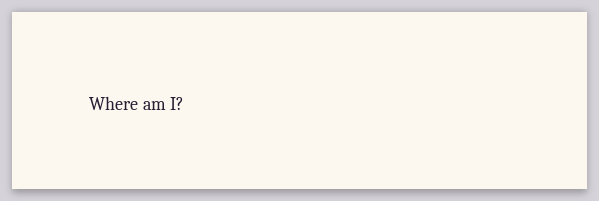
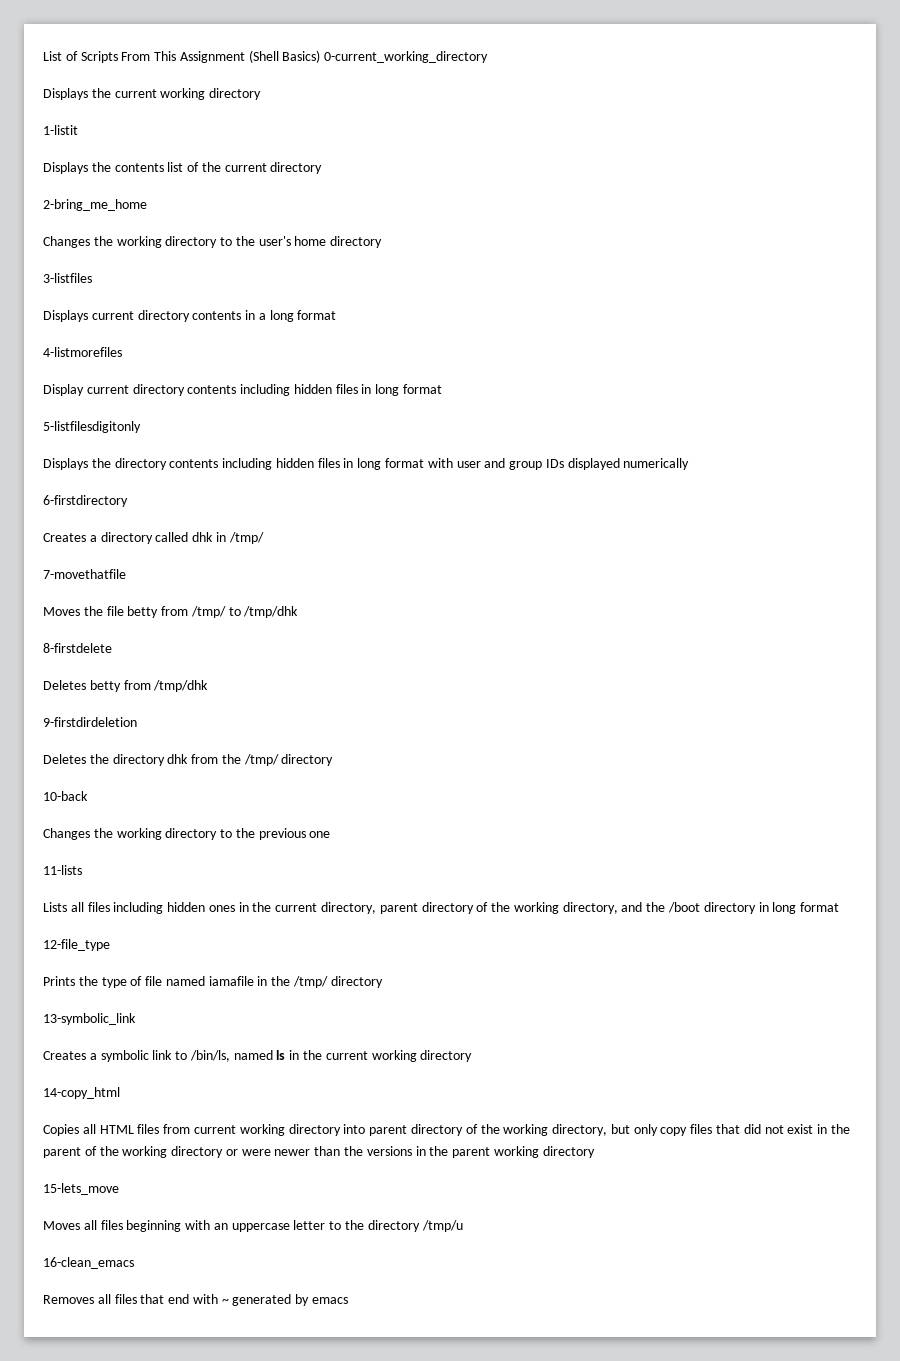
[89,96,185,110] Where am I? -> [43,50,489,63] [43,88,262,100] [43,125,78,135] [43,162,323,174] [43,199,147,211] [43,236,383,248] [43,273,92,283] [43,310,337,322] [43,347,122,357] [43,384,443,396] [43,421,141,433] [43,458,690,470] [43,495,128,507] [43,532,264,544] [43,569,126,579] [43,606,299,618] [43,643,112,653] [43,680,209,692] [43,717,137,727] [43,754,334,766] [43,791,88,801] [43,828,331,840] [43,865,82,875] [43,902,840,914] [43,939,110,951] [43,976,383,988] [43,1013,136,1025] [43,1050,473,1062] [43,1087,120,1099] [43,1124,850,1136] [43,1146,595,1158] [43,1183,119,1195] [43,1220,463,1232] [43,1257,134,1269] [43,1294,349,1306] List of Scripts From This Assignment (Shell Basics) 0-current_working_directory // Displays the current working directory // 1-listit // Displays the contents list of the current directory // 2-bring_me_home // Changes the working directory to the user's home directory // 3-listfiles // Displays current directory contents in a long format // 4-listmorefiles // Display current directory contents including hidden files in long format // 5-listfilesdigitonly // Displays the directory contents including hidden files in long format with user and group IDs displayed numerically // 6-firstdirectory // Creates a directory called dhk in /tmp/ // 7-movethatfile // Moves the file betty from /tmp/ to /tmp/dhk // 8-firstdelete // Deletes betty from /tmp/dhk // 9-firstdirdeletion // Deletes the directory dhk from the /tmp/ directory // 10-back // Changes the working directory to the previous one // 11-lists // Lists all files including hidden ones in the current directory, parent directory of the working directory, and the /boot directory in long format // 12-file_type // Prints the type of file named iamafile in the /tmp/ directory // 13-symbolic_link // Creates a symbolic link to /bin/ls, named ls in the current working directory // 14-copy_html // Copies all HTML files from current working directory into parent directory of the working directory, but only copy files that did not exist in the parent of the working directory or were newer than the versions in the parent working directory // 15-lets_move // Moves all files beginning with an uppercase letter to the directory /tmp/u // 16-clean_emacs // Removes all files that end with ~ generated by emacs

